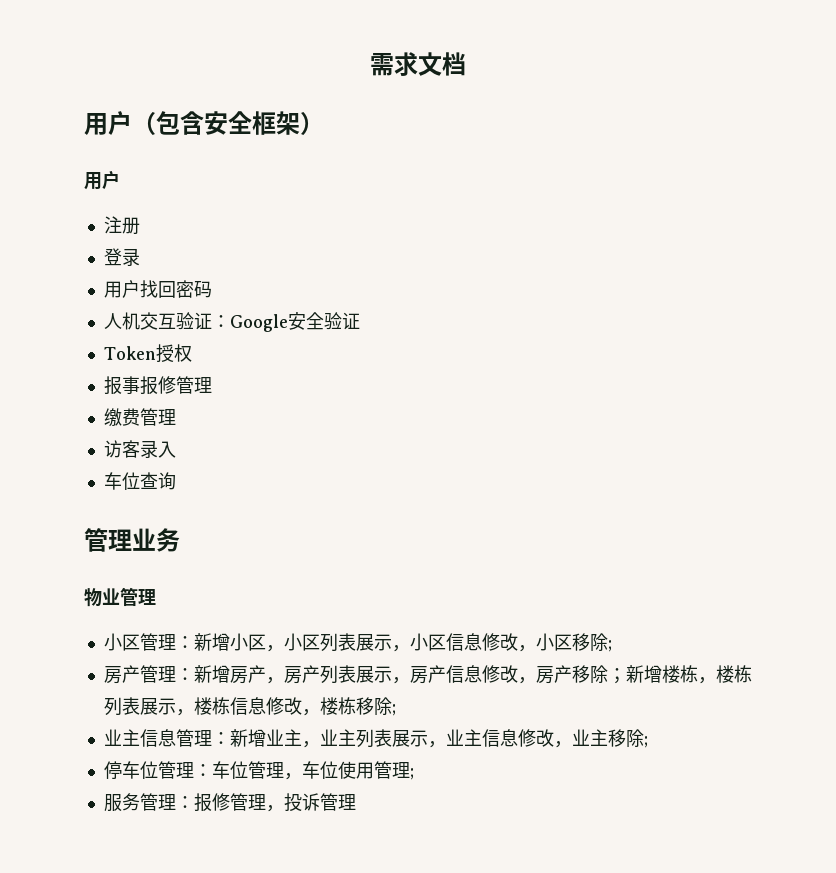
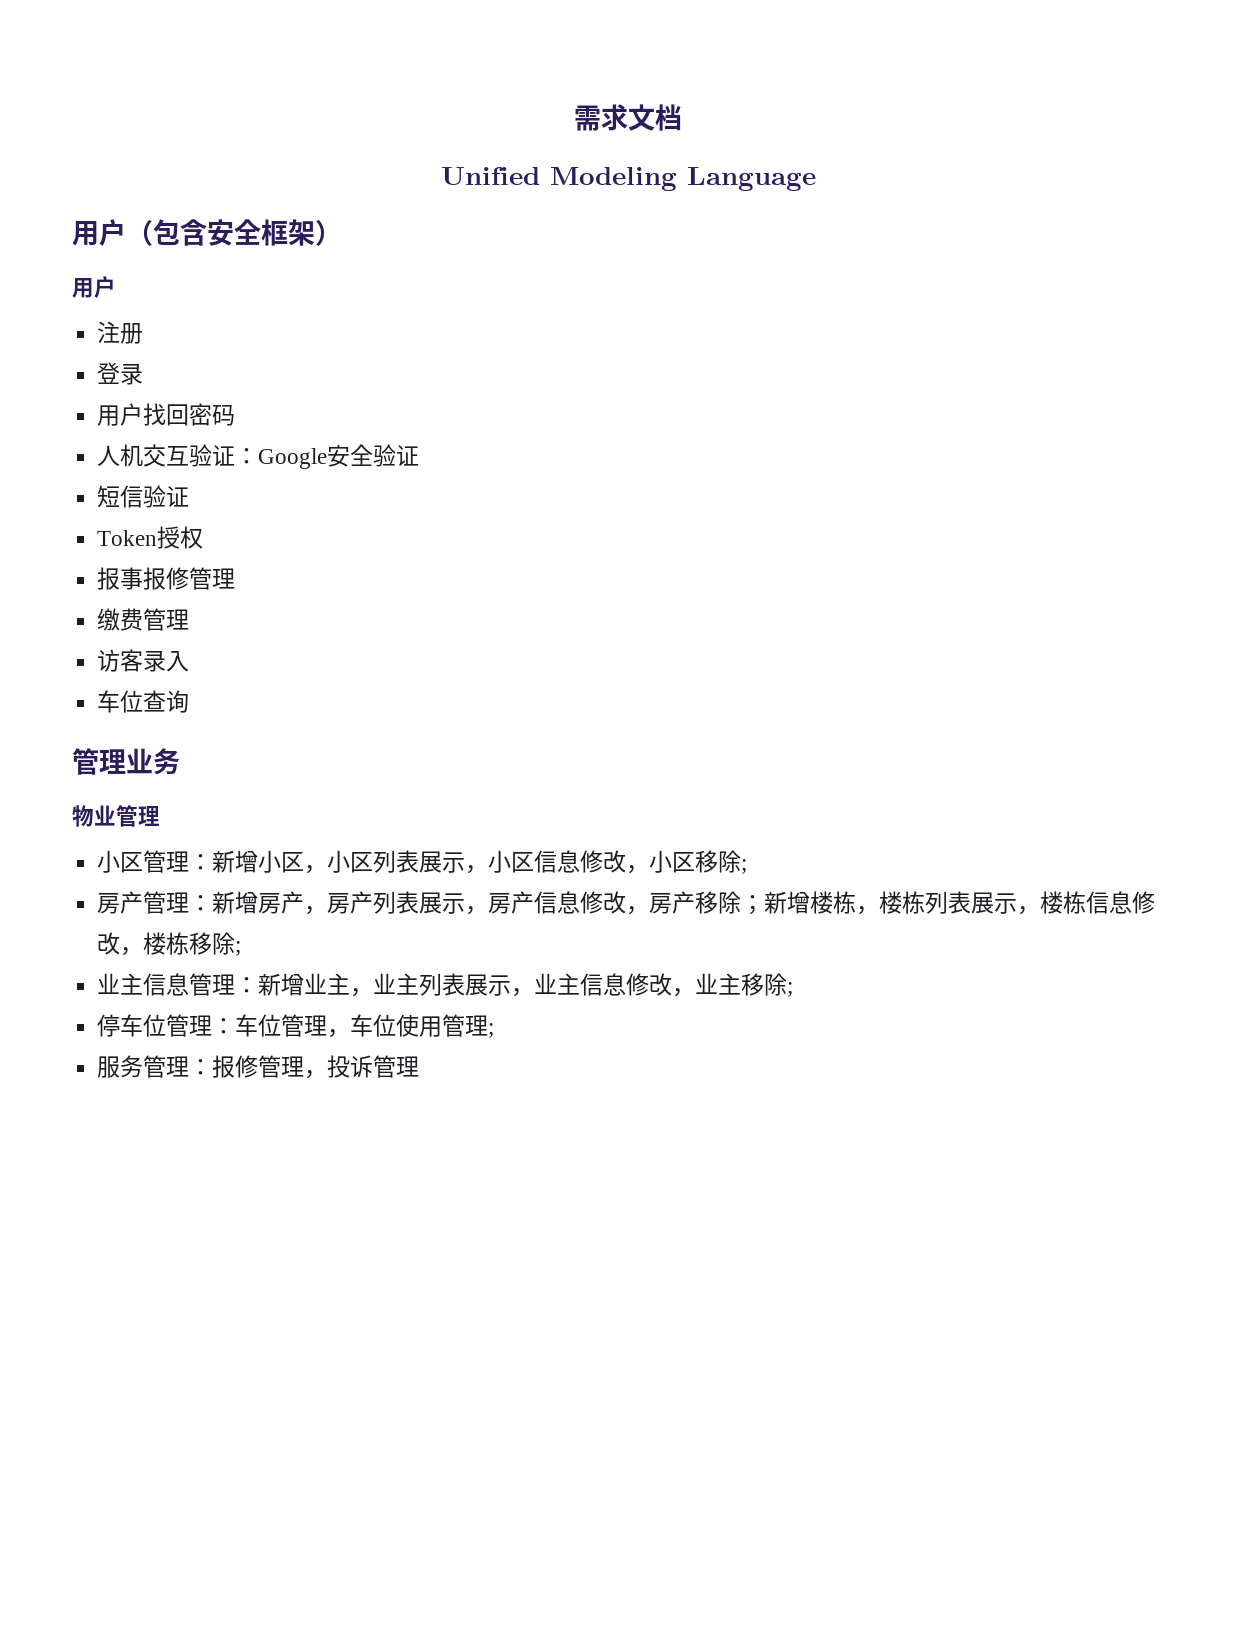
(466, 64) none -> [440,167,816,191] // Unified Modeling Language
(360, 321) none -> [97,485,190,508] // 短信验证

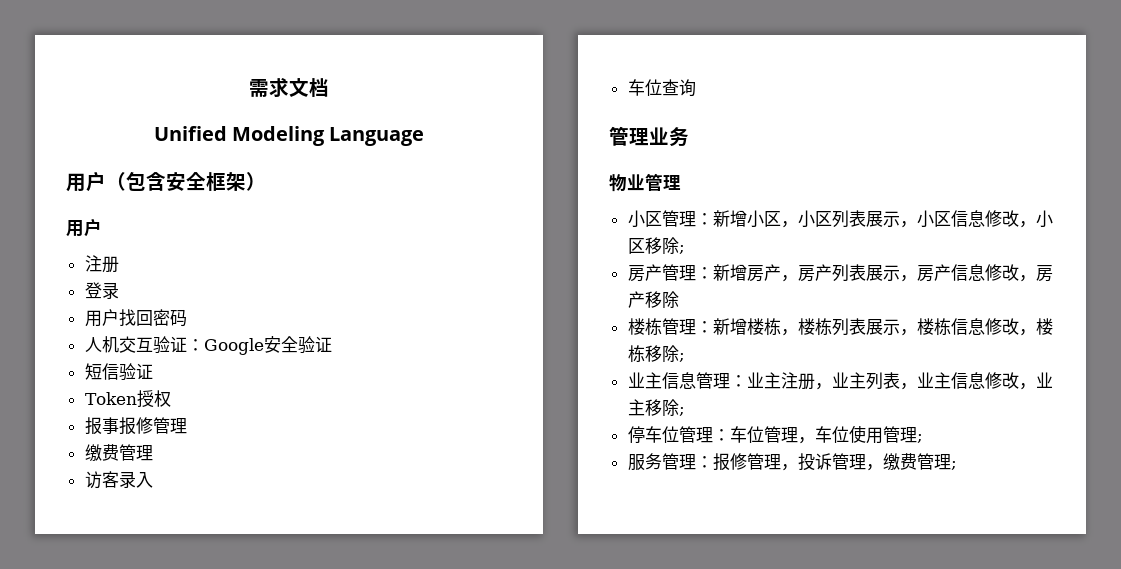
[741,895,765,915] ； -> [627,318,713,336] // 楼栋管理：
[258,973,351,996] 新增业主 -> [746,372,815,390] 业主注册
[465,974,512,996] 展示 -> (900, 380) none
(420, 1066) none -> [865,453,957,471] ，缴费管理;

